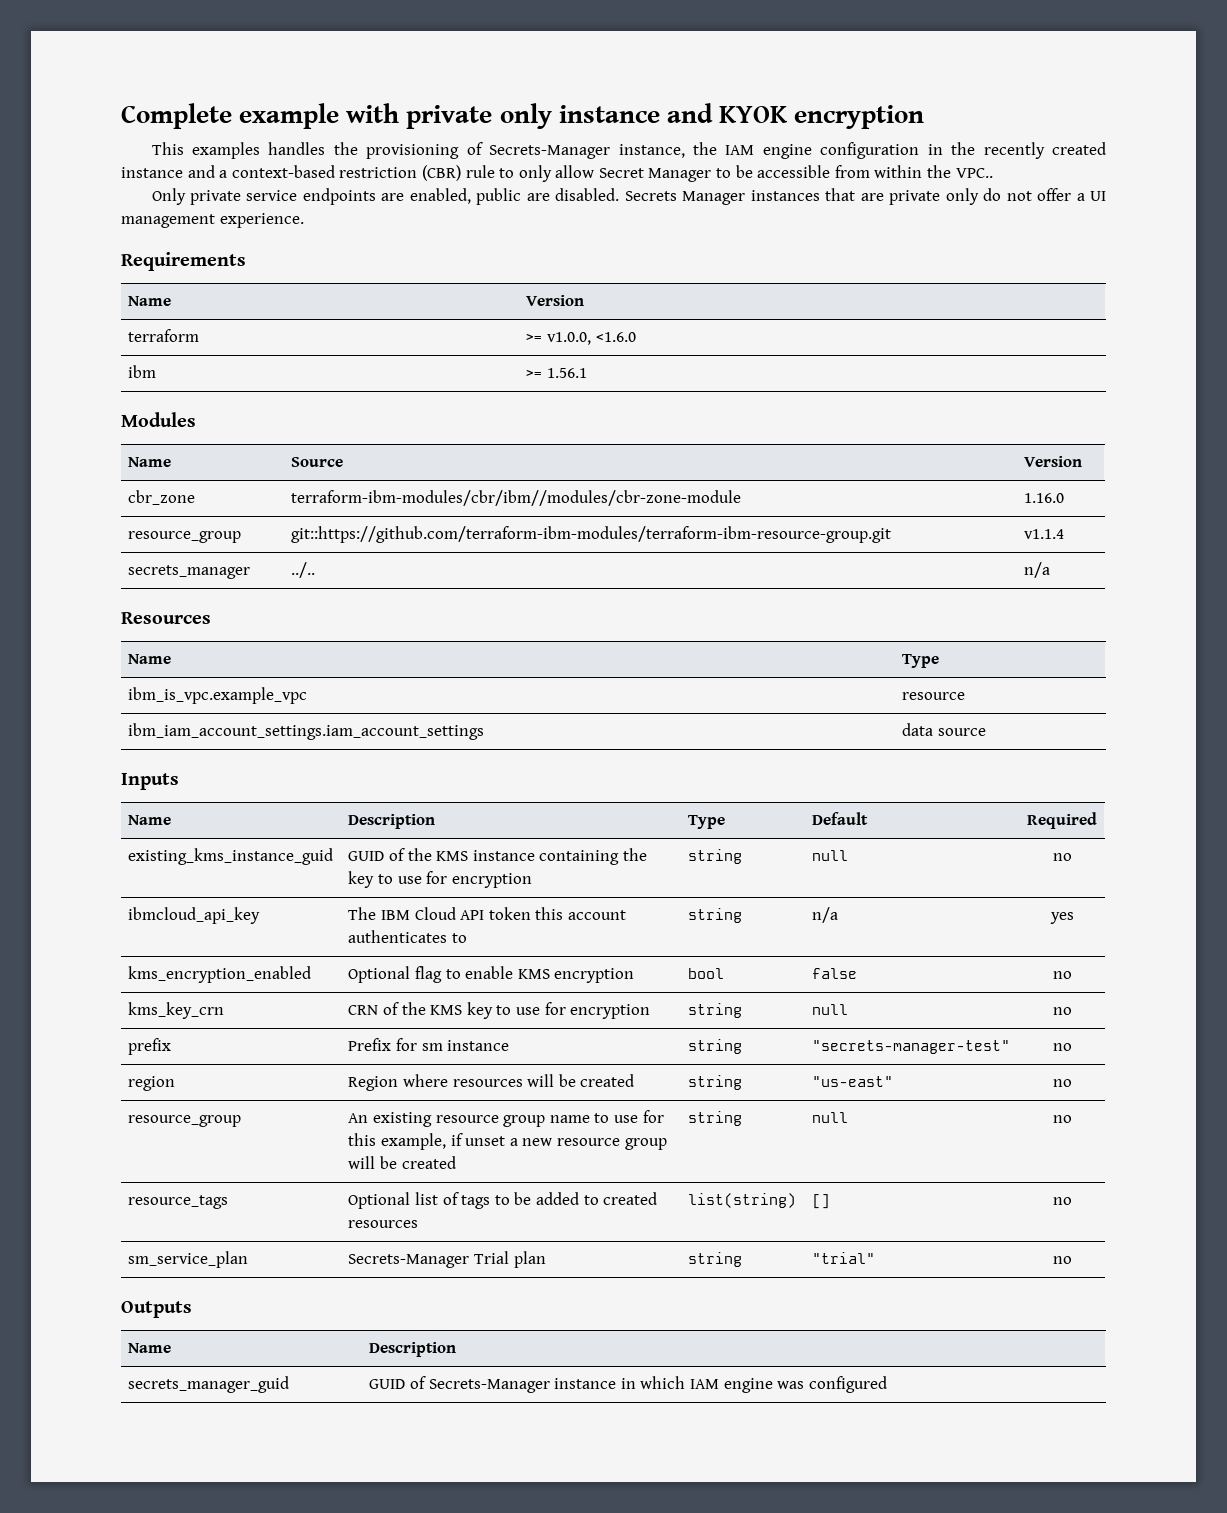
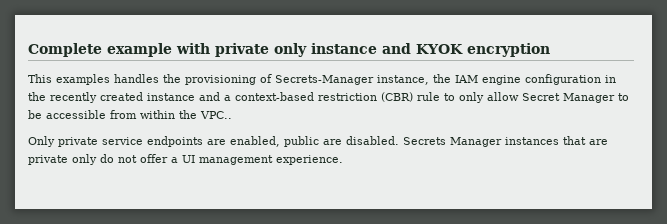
[121,252,246,271] [128,296,172,306] [526,295,585,306] [128,329,200,342] [526,332,636,345] [128,365,157,378] [526,368,588,378] [121,412,196,427] [128,457,172,467] [291,457,344,467] [1024,456,1083,467] [128,490,196,505] [291,490,742,506] [1024,493,1065,503] [128,531,242,543] [291,526,892,543] [1024,529,1065,539] [128,565,251,579] [291,562,316,578] [1024,562,1051,578] [121,612,211,624] [128,654,172,664] [902,654,940,668] [128,687,308,704] [902,692,966,700] [128,723,485,740] [902,723,987,736] [121,773,179,790] [128,815,172,825] [348,814,436,829] [688,815,726,829] [812,812,869,825] [1027,812,1097,829] [128,848,334,865] [348,848,648,865] [348,871,532,888] [688,849,743,864] [812,850,849,861] [1052,853,1072,861] [128,907,261,924] [348,907,627,920] [348,930,468,943] [688,908,743,923] [812,907,839,923] [1049,912,1074,924] [128,966,312,983] [348,966,635,983] [688,968,725,979] [812,968,858,979] [1052,971,1072,979] [128,1002,225,1019] [348,1002,651,1019] [688,1003,743,1018] [812,1004,849,1015] [1052,1007,1072,1015] [128,1038,172,1055] [348,1038,510,1051] [688,1039,743,1054] [812,1040,1011,1054] [1052,1043,1072,1051] [128,1076,176,1091] [348,1074,635,1091] [688,1075,743,1090] [812,1076,894,1087] [1052,1079,1072,1087] [128,1115,242,1127] [348,1110,664,1127] [348,1133,667,1150] [348,1156,456,1169] [688,1111,743,1126] [812,1112,849,1123] [1052,1115,1072,1123] [128,1195,229,1209] [348,1192,658,1209] [348,1220,419,1228] [688,1193,797,1208] [812,1194,831,1209] [1052,1197,1072,1205] [128,1251,249,1268] [348,1251,546,1268] [688,1252,743,1267] [812,1252,876,1264] [1052,1256,1072,1264] [121,1301,192,1318] [128,1343,172,1353] [369,1342,457,1357] [128,1376,290,1393] [369,1376,887,1393] // Requirements // Name | Version // terraform | >= v1.0.0, <1.6.0 // ibm | >= 1.56.1 // Modules // Name | Source | Version // cbr_zone | terraform-ibm-modules/cbr/ibm//modules/cbr-zone-module | 1.16.0 // resource_group | git::https://github.com/terraform-ibm-modules/terraform-ibm-resource-group.git | v1.1.4 // secrets_manager | ../.. | n/a // Resources // Name | Type // ibm_is_vpc.example_vpc | resource // ibm_iam_account_settings.iam_account_settings | data source // Inputs // Name | Description | Type | Default | Required // existing_kms_instance_guid | GUID of the KMS instance containing the key to use for encryption | string | null | no // ibmcloud_api_key | The IBM Cloud API token this account authenticates to | string | n/a | yes // kms_encryption_enabled | Optional flag to enable KMS encryption | bool | false | no // kms_key_crn | CRN of the KMS key to use for encryption | string | null | no // prefix | Prefix for sm instance | string | "secrets-manager-test" | no // region | Region where resources will be created | string | "us-east" | no // resource_group | An existing resource group name to use for this example, if unset a new resource group will be created | string | null | no // resource_tags | Optional list of tags to be added to created resources | list(string) | [] | no // sm_service_plan | Secrets-Manager Trial plan | string | "trial" | no // Outputs // Name | Description // secrets_manager_guid | GUID of Secrets-Manager instance in which IAM engine was configured -> (343, 160) none

